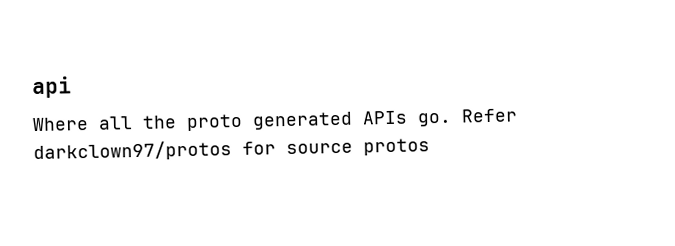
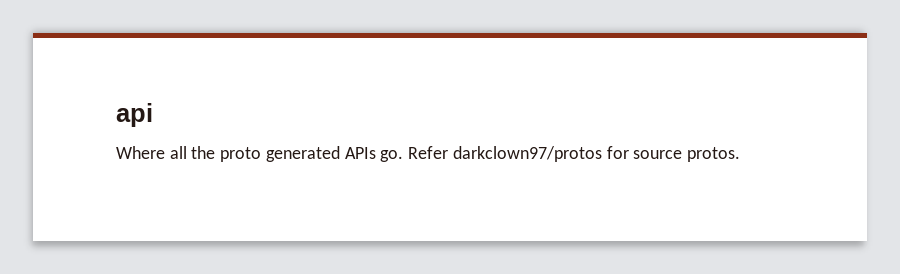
[363,138,430,156] protos -> [686,147,740,162] protos.

